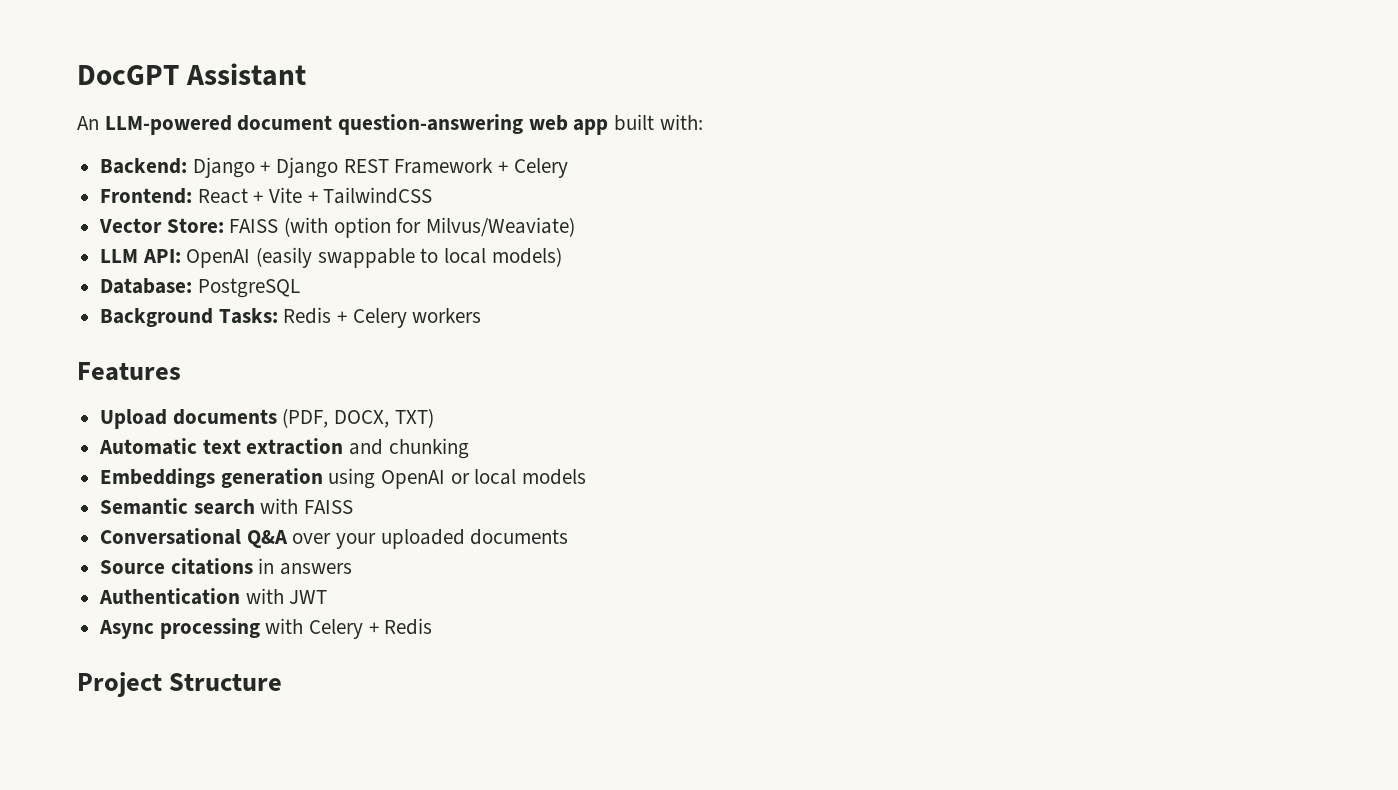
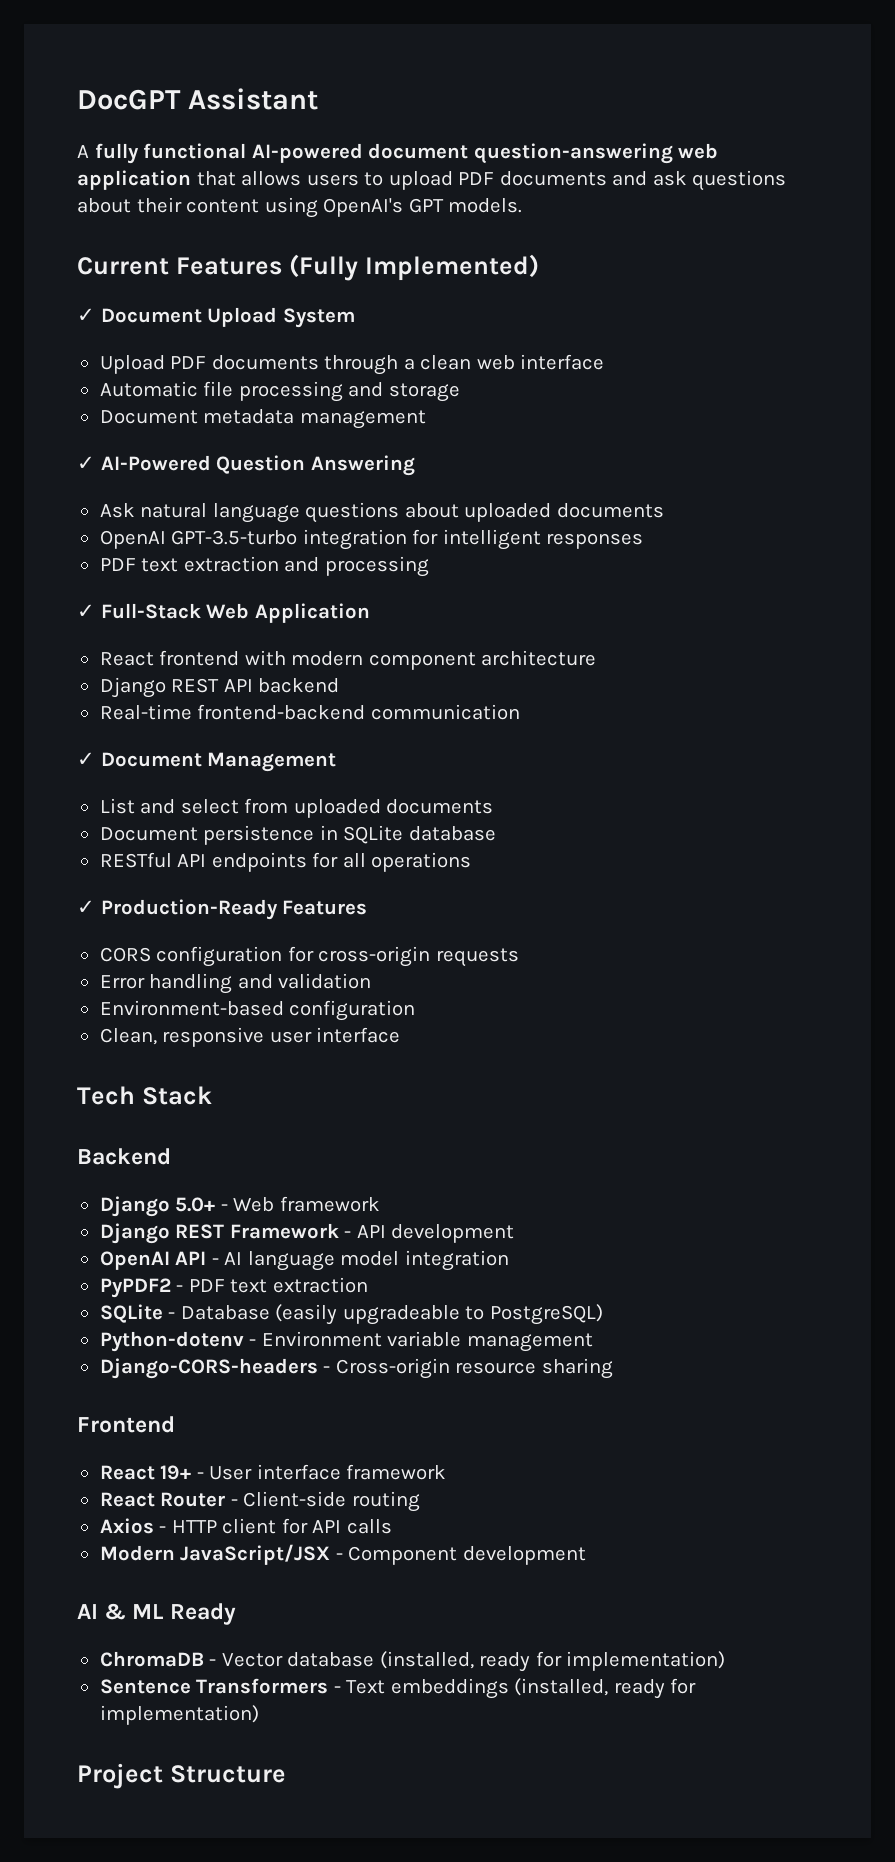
[77,114,703,135] [100,157,568,178] [100,187,433,204] [99,217,576,238] [100,247,562,268] [100,278,300,298] [100,307,482,328] [77,362,181,381] [100,408,434,429] [99,438,469,459] [100,468,587,489] [100,498,354,515] [100,528,569,549] [100,558,353,575] [99,588,328,605] [99,618,433,639] An LLM-powered document question-answering web app built with: // Backend: Django + Django REST Framework + Celery // Frontend: React + Vite + TailwindCSS // Vector Store: FAISS (with option for Milvus/Weaviate) // LLM API: OpenAI (easily swappable to local models) // Database: PostgreSQL // Background Tasks: Redis + Celery workers // Features // Upload documents (PDF, DOCX, TXT) // Automatic text extraction and chunking // Embeddings generation using OpenAI or local models // Semantic search with FAISS // Conversational Q&A over your uploaded documents // Source citations in answers // Authentication with JWT // Async processing with Celery + Redis -> [77,143,719,164] [77,170,787,191] [77,197,523,218] [77,254,539,281] [77,307,355,328] [99,354,605,375] [99,381,460,402] [99,409,426,429] [77,455,415,476] [99,502,664,523] [99,529,644,550] [99,556,429,577] [77,603,370,623] [99,650,597,670] [99,677,340,698] [99,704,520,720] [77,752,337,772] [99,798,494,818] [99,825,496,845] [99,852,472,872] [77,899,368,920] [99,946,519,967] [99,973,372,994] [99,1000,416,1021] [99,1027,401,1047] [77,1086,212,1105] [77,1148,171,1165] [99,1196,380,1217] [99,1223,515,1244] [99,1250,509,1271] [99,1277,368,1298] [99,1304,603,1325] [99,1331,593,1352] [99,1358,613,1379] [77,1416,175,1433] [99,1464,447,1480] [99,1491,420,1512] [99,1518,392,1534] [99,1544,586,1565] [77,1603,236,1625] [99,1651,726,1672] [99,1678,697,1699] [99,1705,259,1725] A fully functional AI-powered document question-answering web application that allows users to upload PDF documents and ask questions about their content using OpenAI's GPT models. // Current Features (Fully Implemented) // ✓ Document Upload System // Upload PDF documents through a clean web interface // Automatic file processing and storage // Document metadata management // ✓ AI-Powered Question Answering // Ask natural language questions about uploaded documents // OpenAI GPT-3.5-turbo integration for intelligent responses // PDF text extraction and processing // ✓ Full-Stack Web Application // React frontend with modern component architecture // Django REST API backend // Real-time frontend-backend communication // ✓ Document Management // List and select from uploaded documents // Document persistence in SQLite database // RESTful API endpoints for all operations // ✓ Production-Ready Features // CORS configuration for cross-origin requests // Error handling and validation // Environment-based configuration // Clean, responsive user interface // Tech Stack // Backend // Django 5.0+ - Web framework // Django REST Framework - API development // OpenAI API - AI language model integration // PyPDF2 - PDF text extraction // SQLite - Database (easily upgradeable to PostgreSQL) // Python-dotenv - Environment variable management // Django-CORS-headers - Cross-origin resource sharing // Frontend // React 19+ - User interface framework // React Router - Client-side routing // Axios - HTTP client for API calls // Modern JavaScript/JSX - Component development // AI & ML Ready // ChromaDB - Vector database (installed, ready for implementation) // Sentence Transformers - Text embeddings (installed, ready for implementation)

